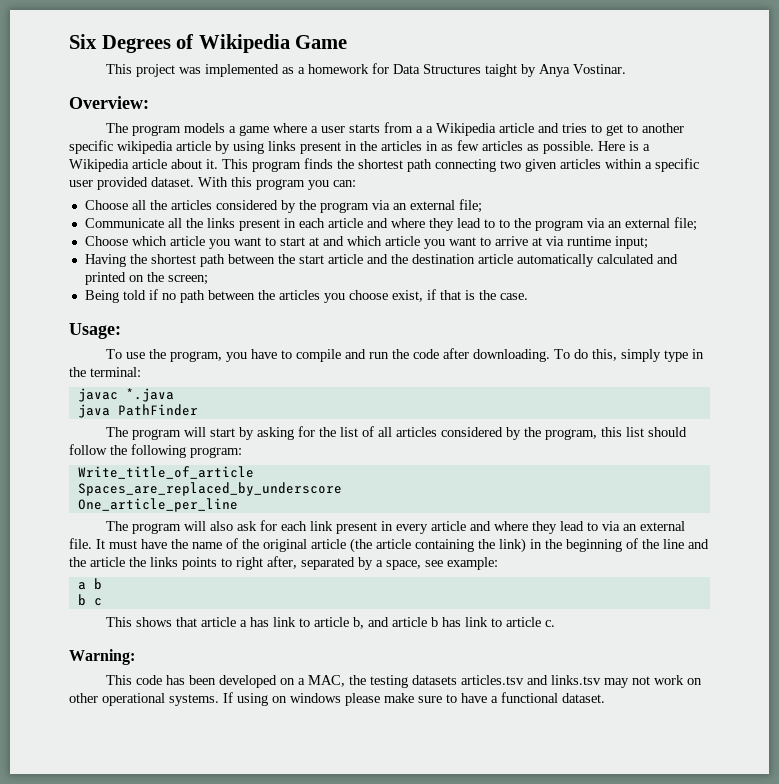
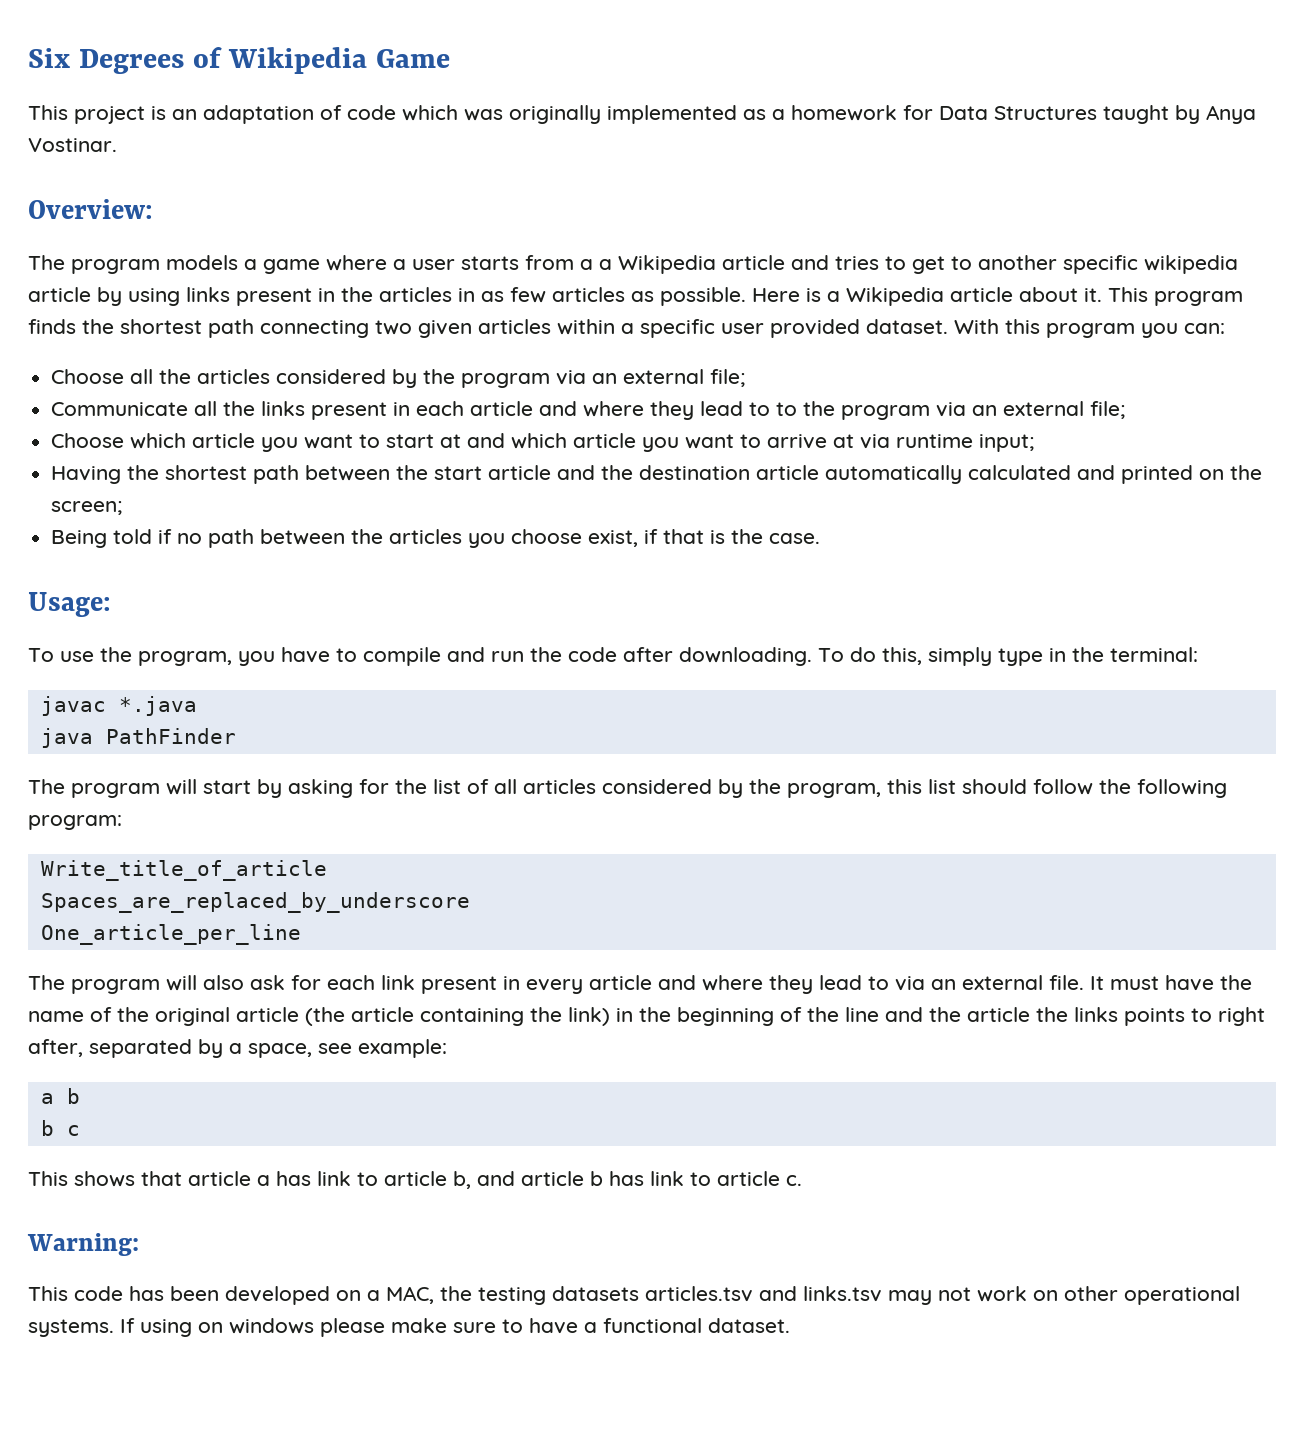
[179,67,202,74] was -> [151,105,601,124] is an adaptation of code which was originally
[485,64,518,77] taight -> [1103,105,1169,124] taught

